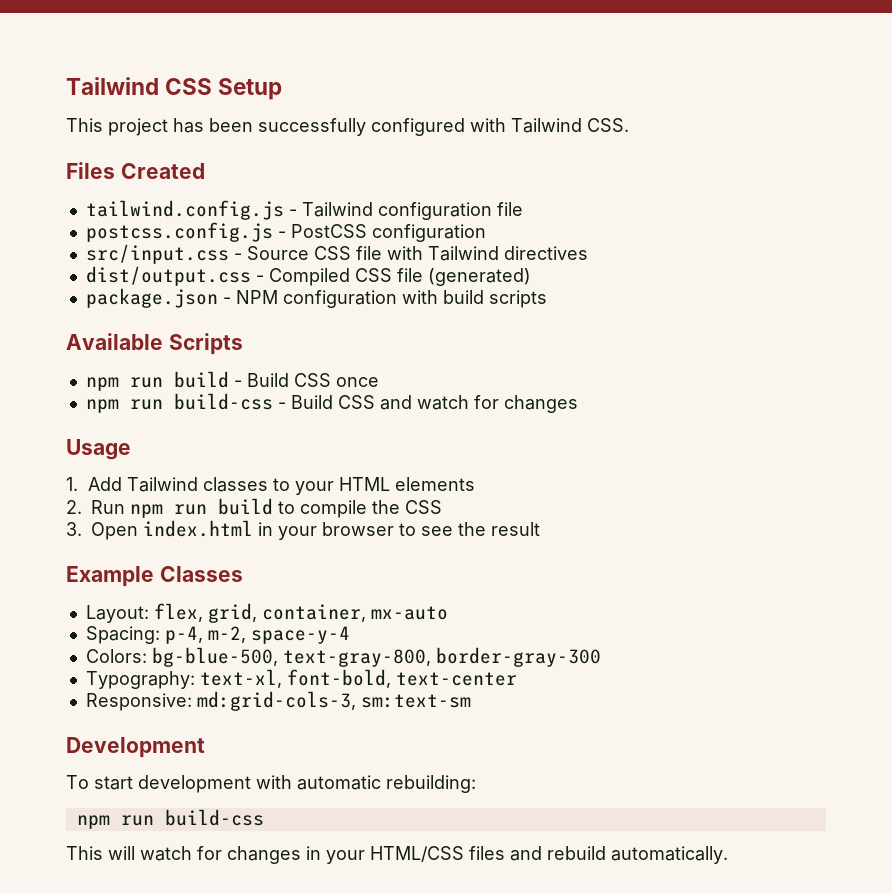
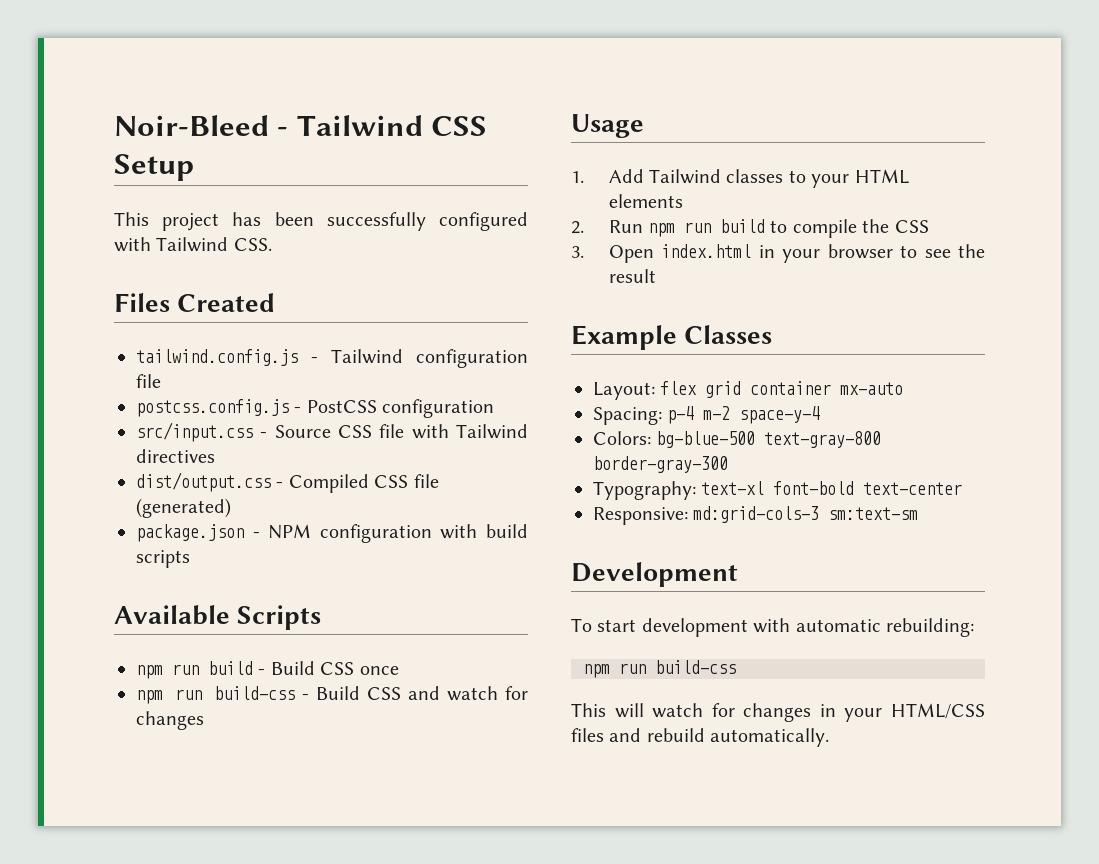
(66, 86) none -> [114,115,289,136] Noir-Bleed -
[153,603,366,623] flex, grid, container, -> [660,381,832,398] flex grid container
[164,626,246,644] p-4, m-2, -> [667,406,731,424] p-4 m-2
[151,647,431,667] bg-blue-500, text-gray-800, -> [656,431,882,448] bg-blue-500 text-gray-800
[199,669,391,688] text-xl, font-bold, -> [701,481,855,495] text-xl font-bold
[196,691,356,711] md:grid-cols-3, -> [693,506,820,523] md:grid-cols-3

